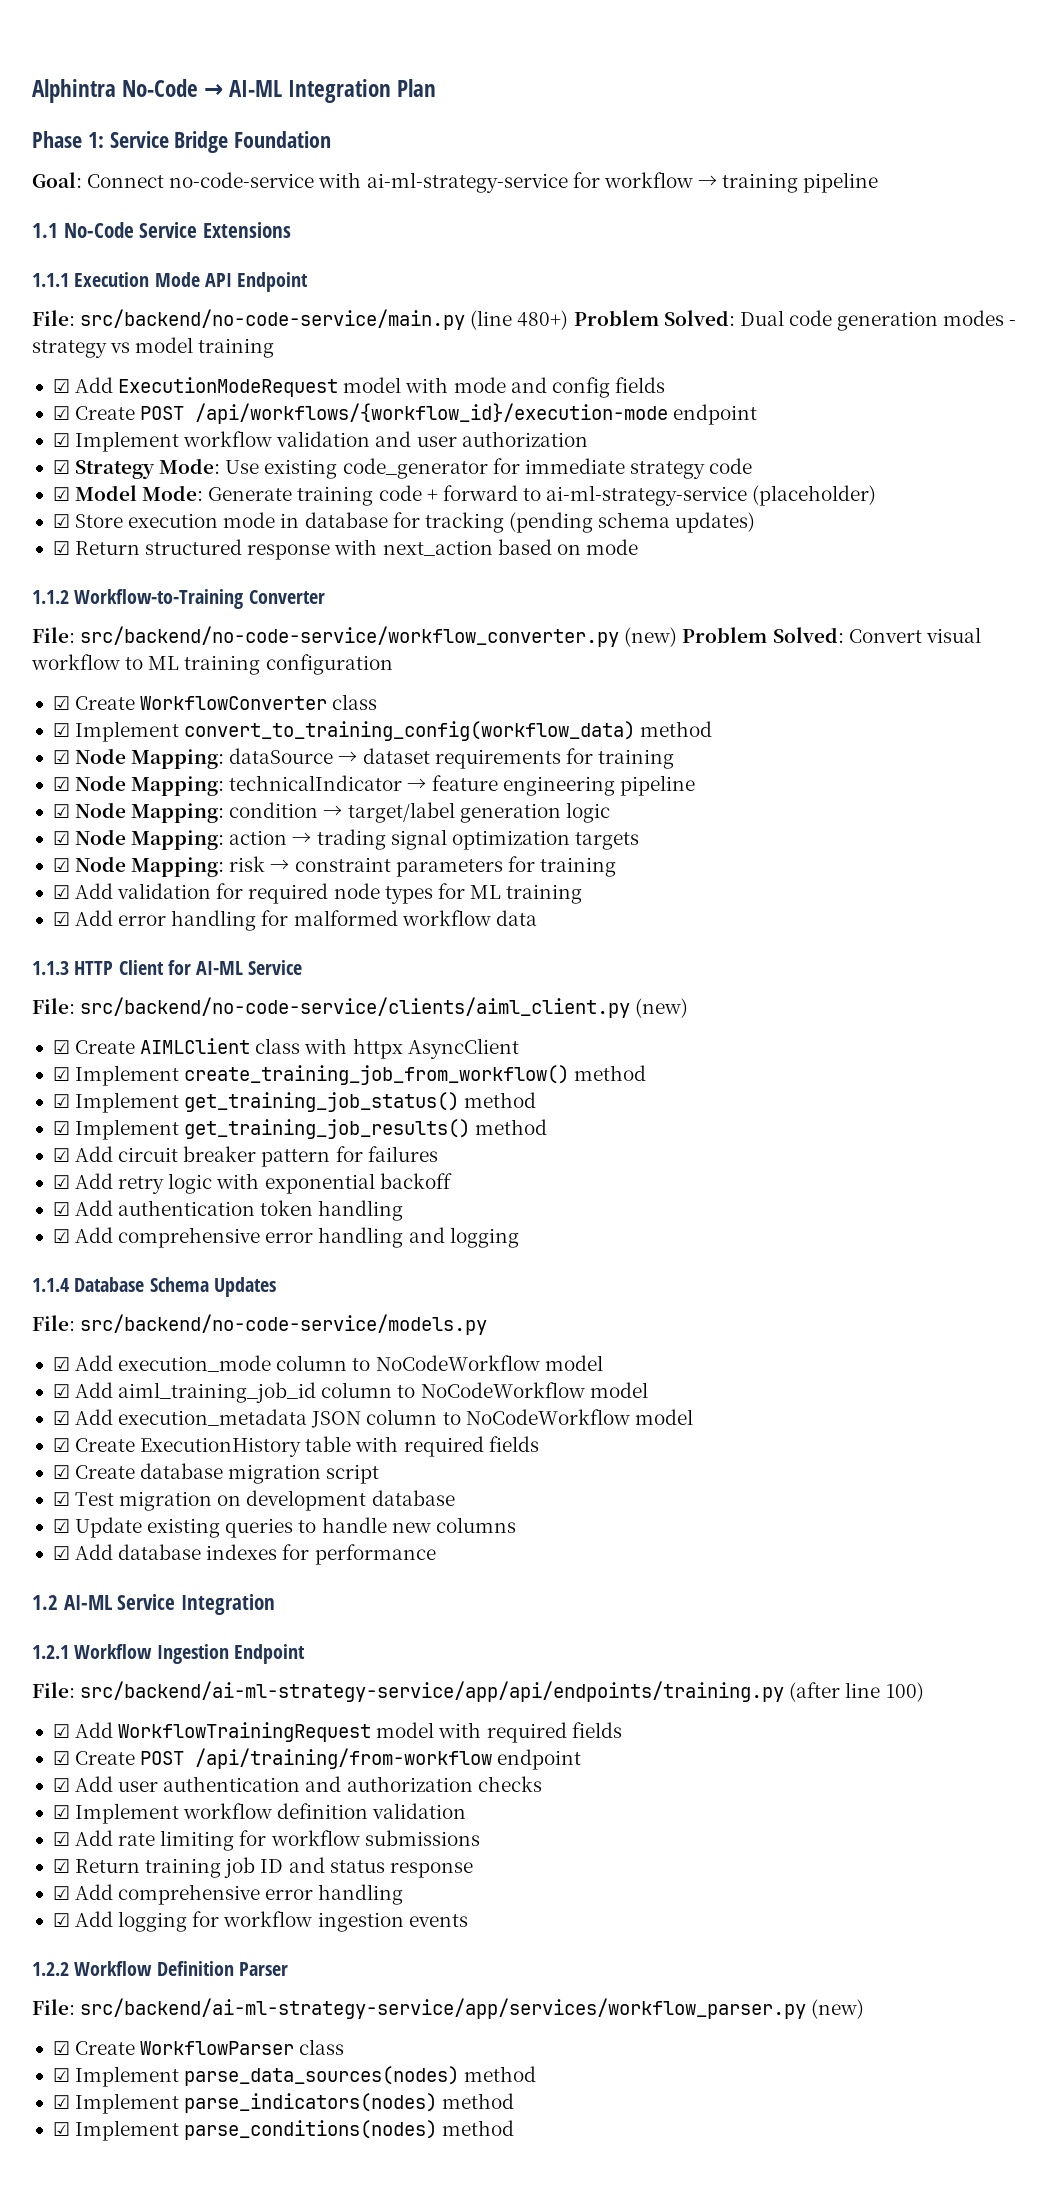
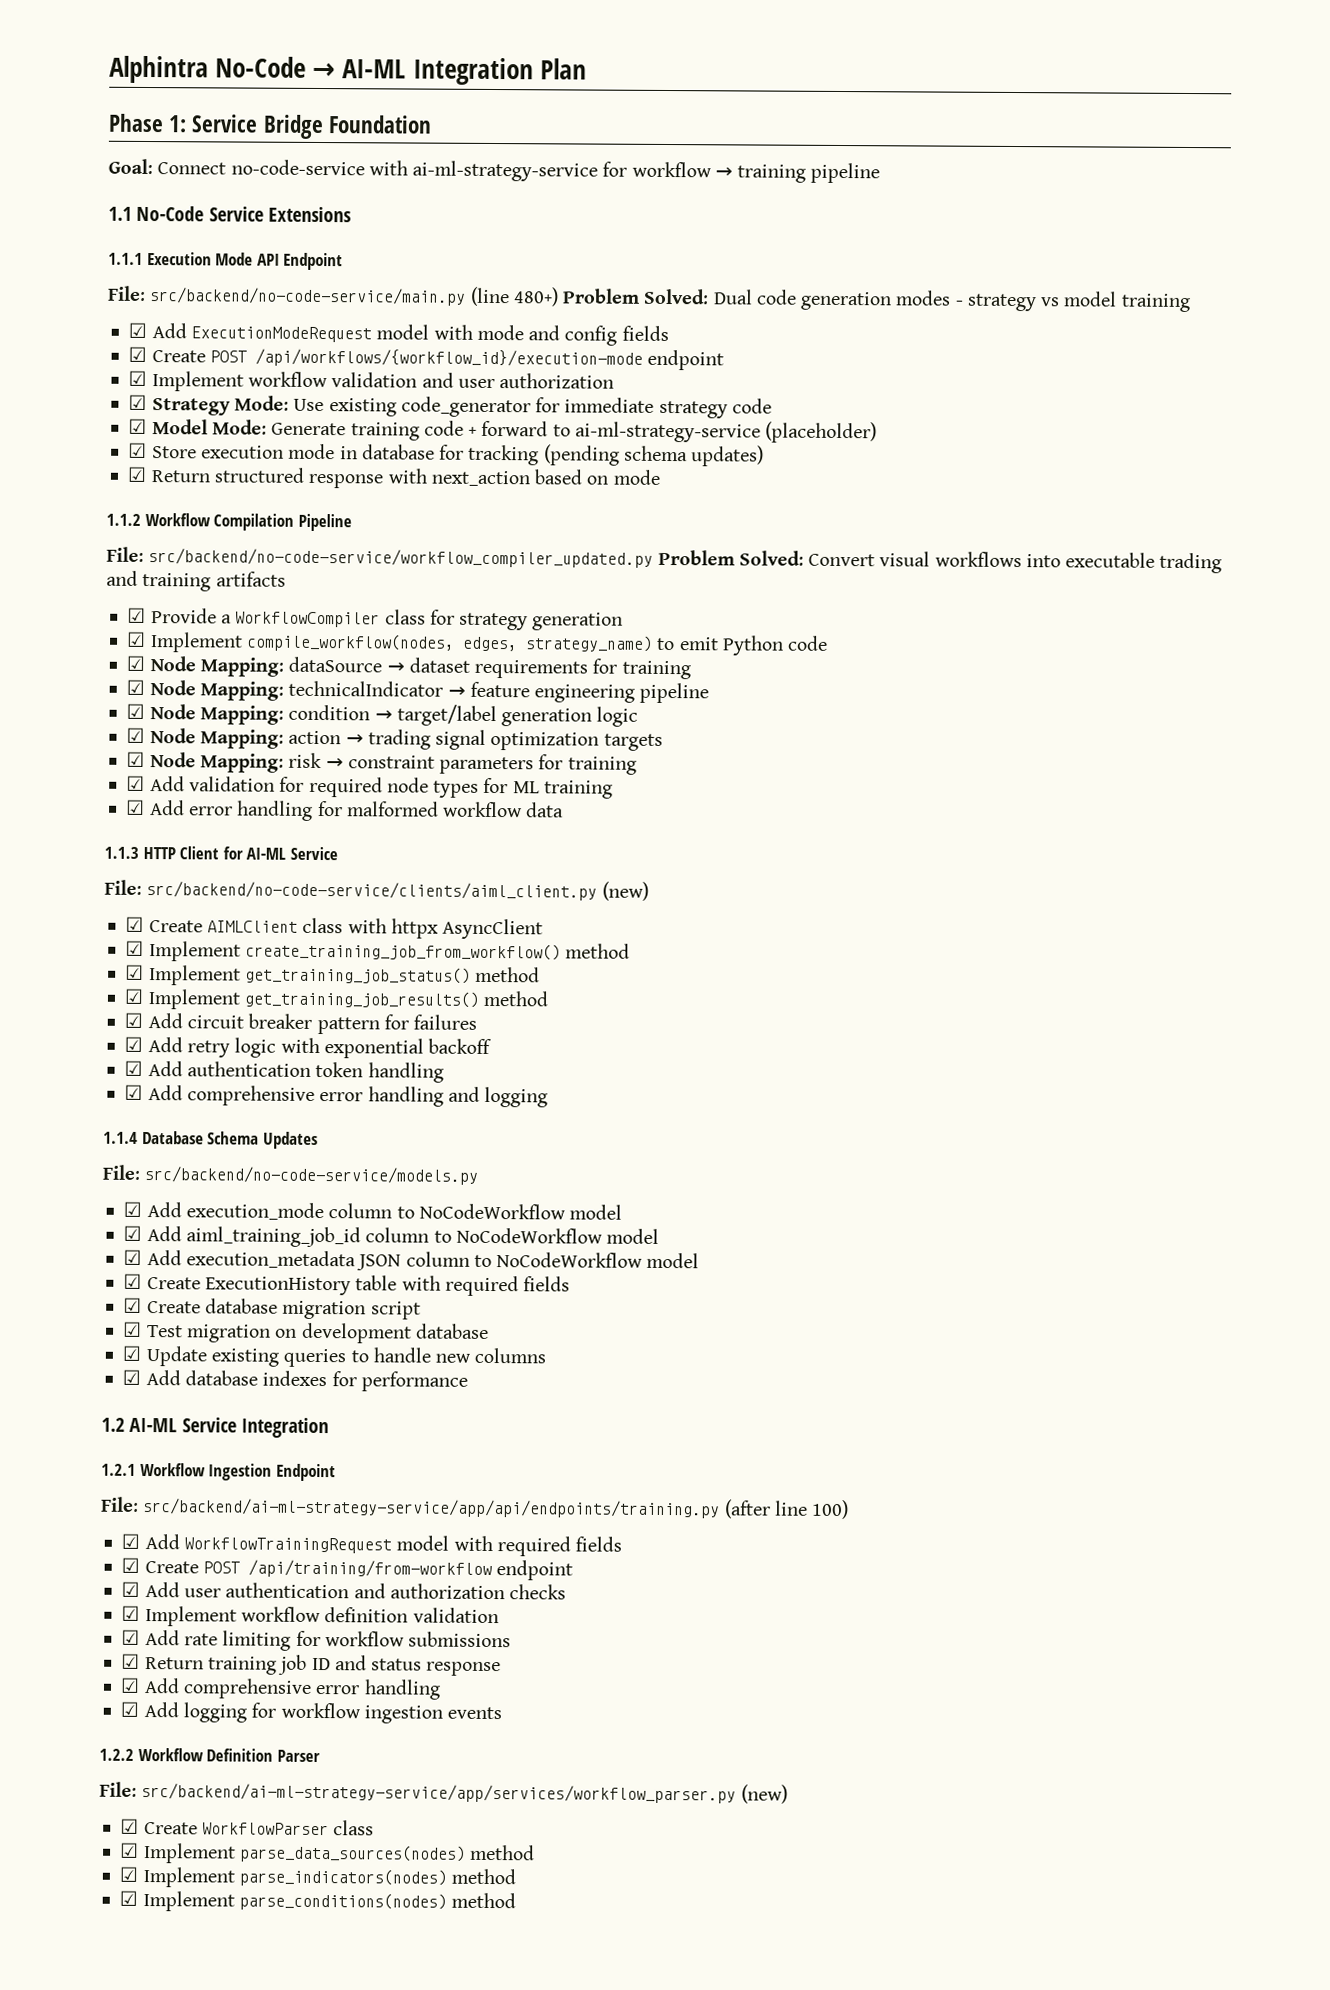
[74,589,325,609] [32,626,678,647] Workflow-to-Training Converter // File: src/backend/no-code-service/workflow_converter.py (new) -> [144,512,352,532] [106,546,654,568] Workflow Compilation Pipeline // File: src/backend/no-code-service/workflow_compiler_updated.py
[31,654,393,675] [52,694,378,710] [52,721,713,742] workflow to ML training configuration // ☑ Create WorkflowConverter class // ☑ Implement convert_to_training_config(workflow_data) method -> [934,551,1223,574] [106,570,286,592] [127,607,624,631] [126,631,829,656] workflows into executable trading and training artifacts // ☑ Provide a WorkflowCompiler class for strategy generation // ☑ Implement compile_workflow(nodes, edges, strategy_name) to emit Python code

